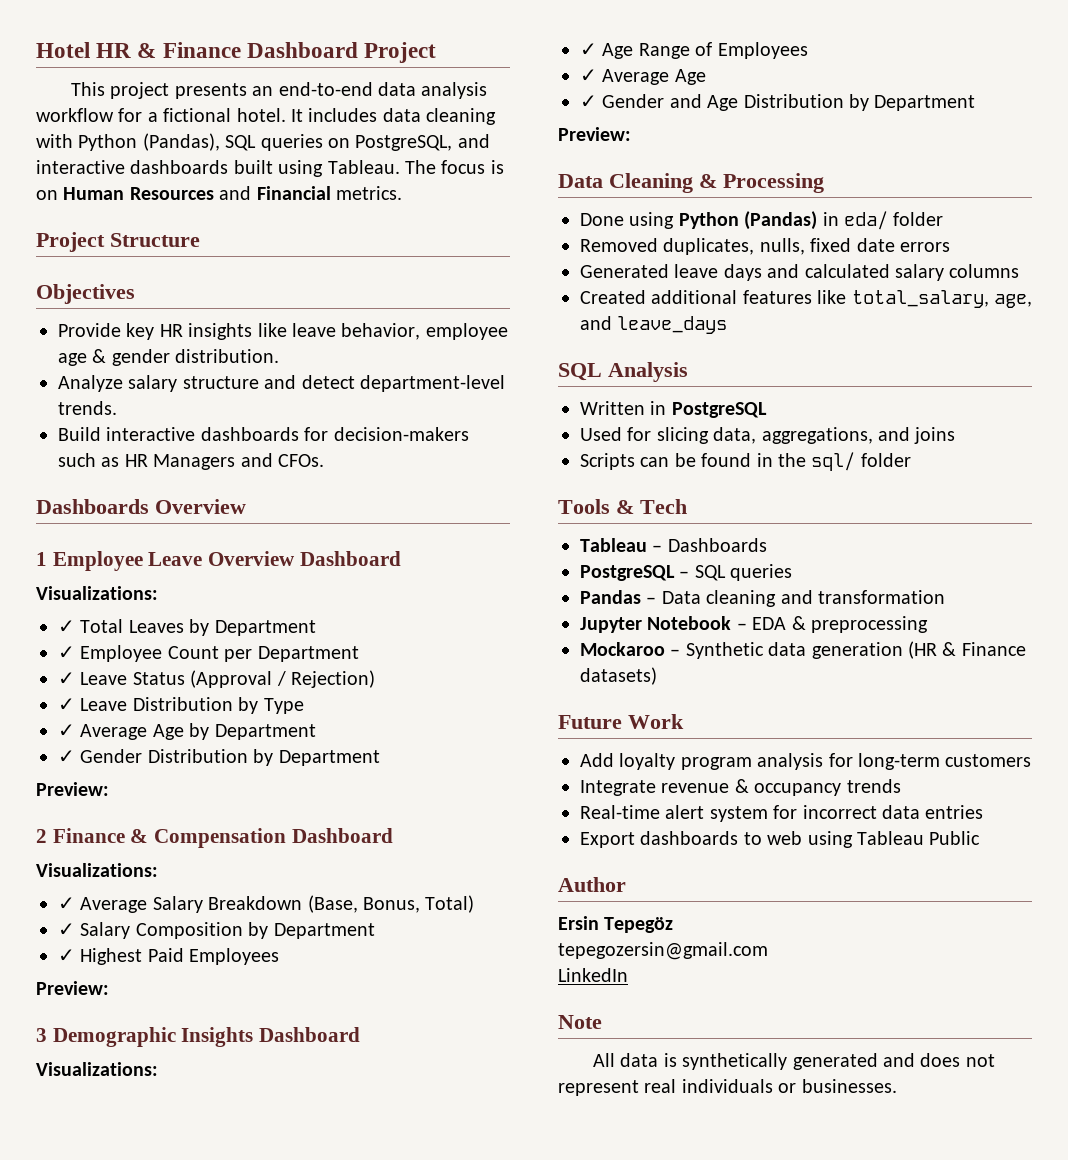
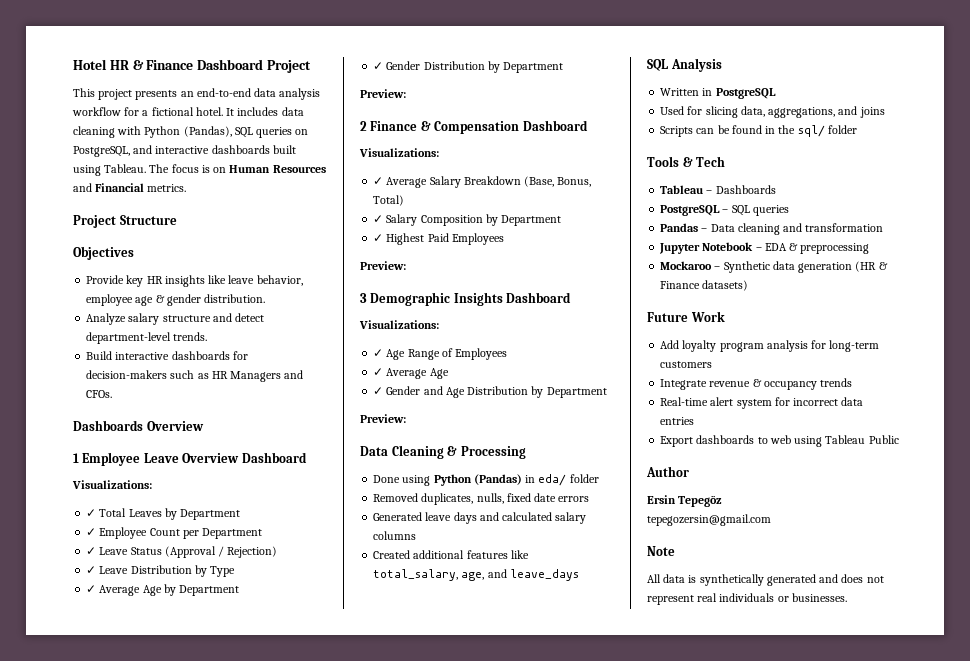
[558,968,628,982] // LinkedIn -> (771, 520) none

